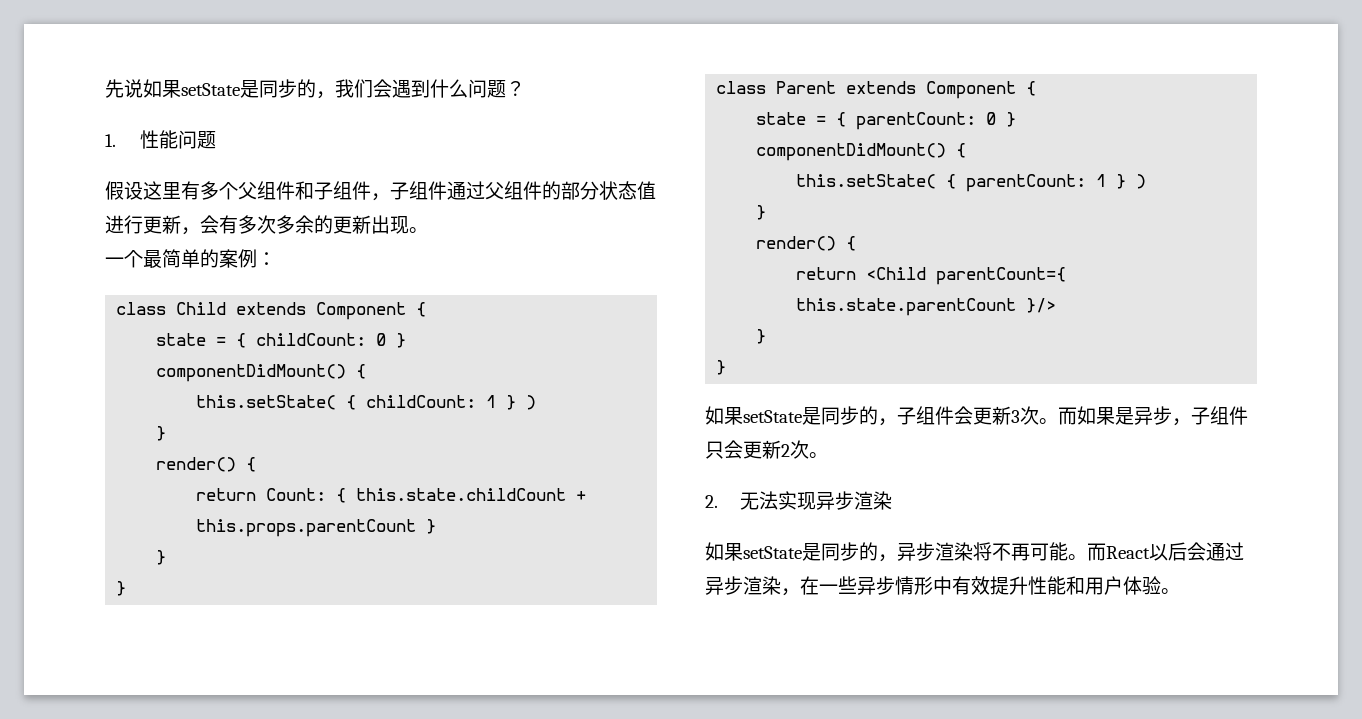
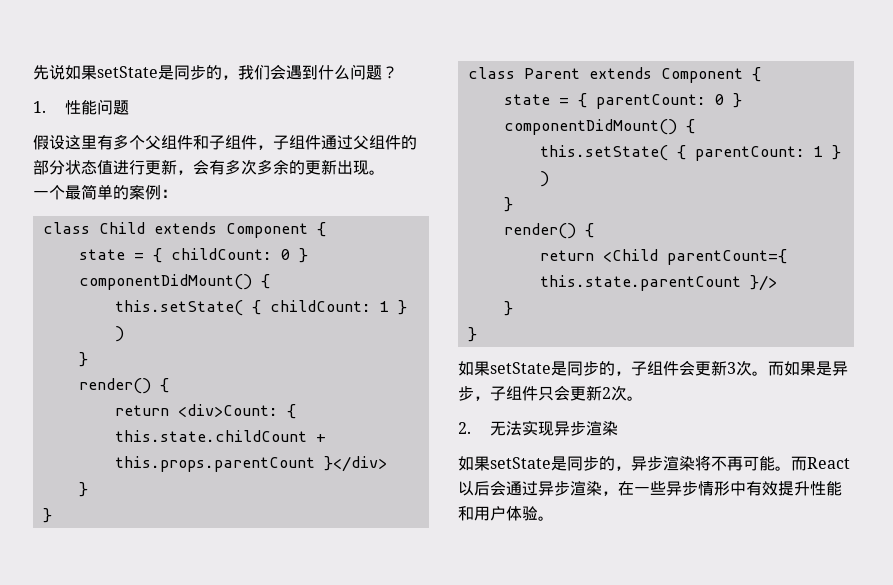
[266,488,327,501] Count: -> [177,404,278,417] <div>Count:
[426,519,437,534] } -> [323,456,387,472] }</div>

